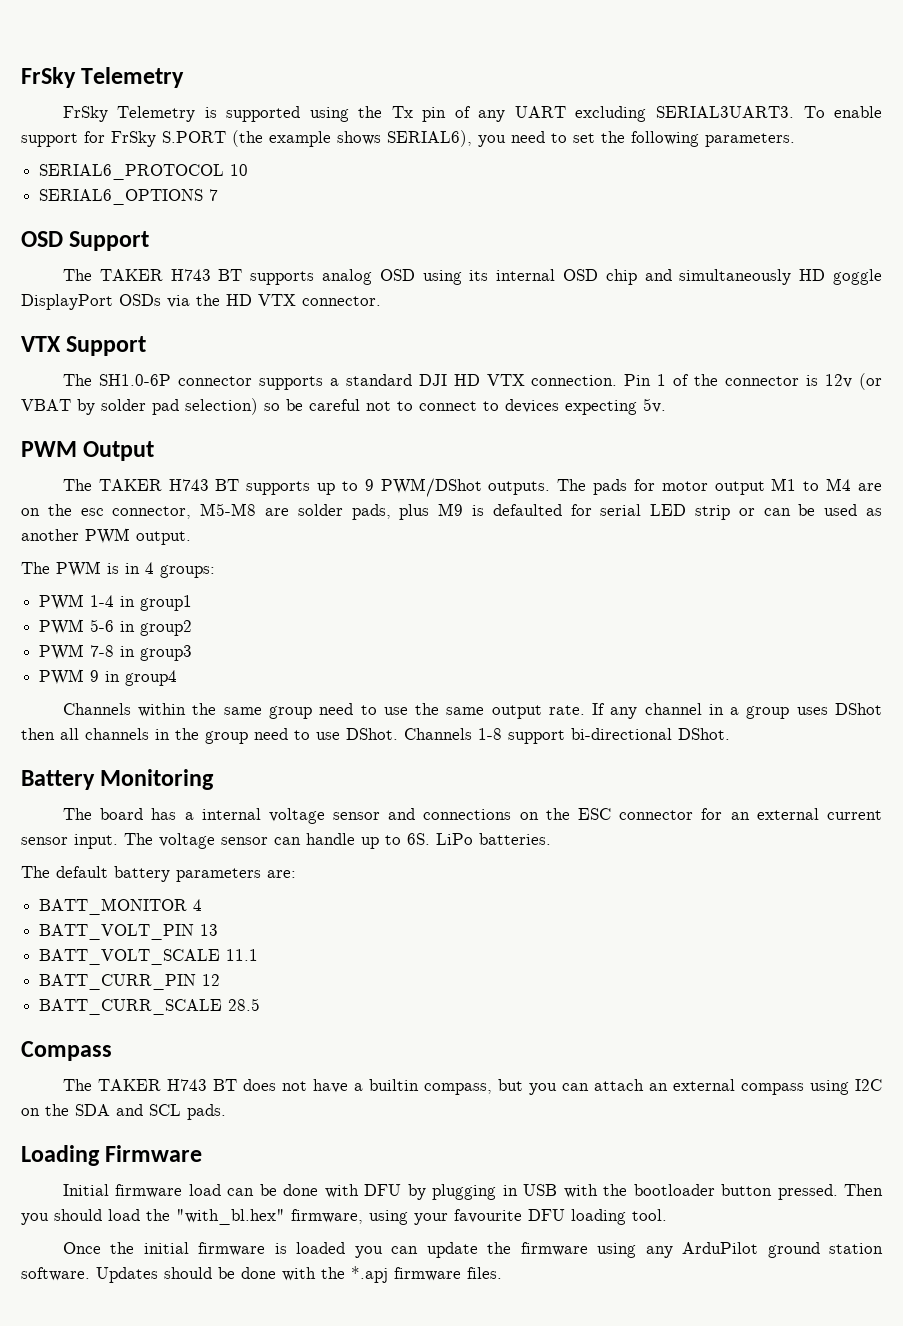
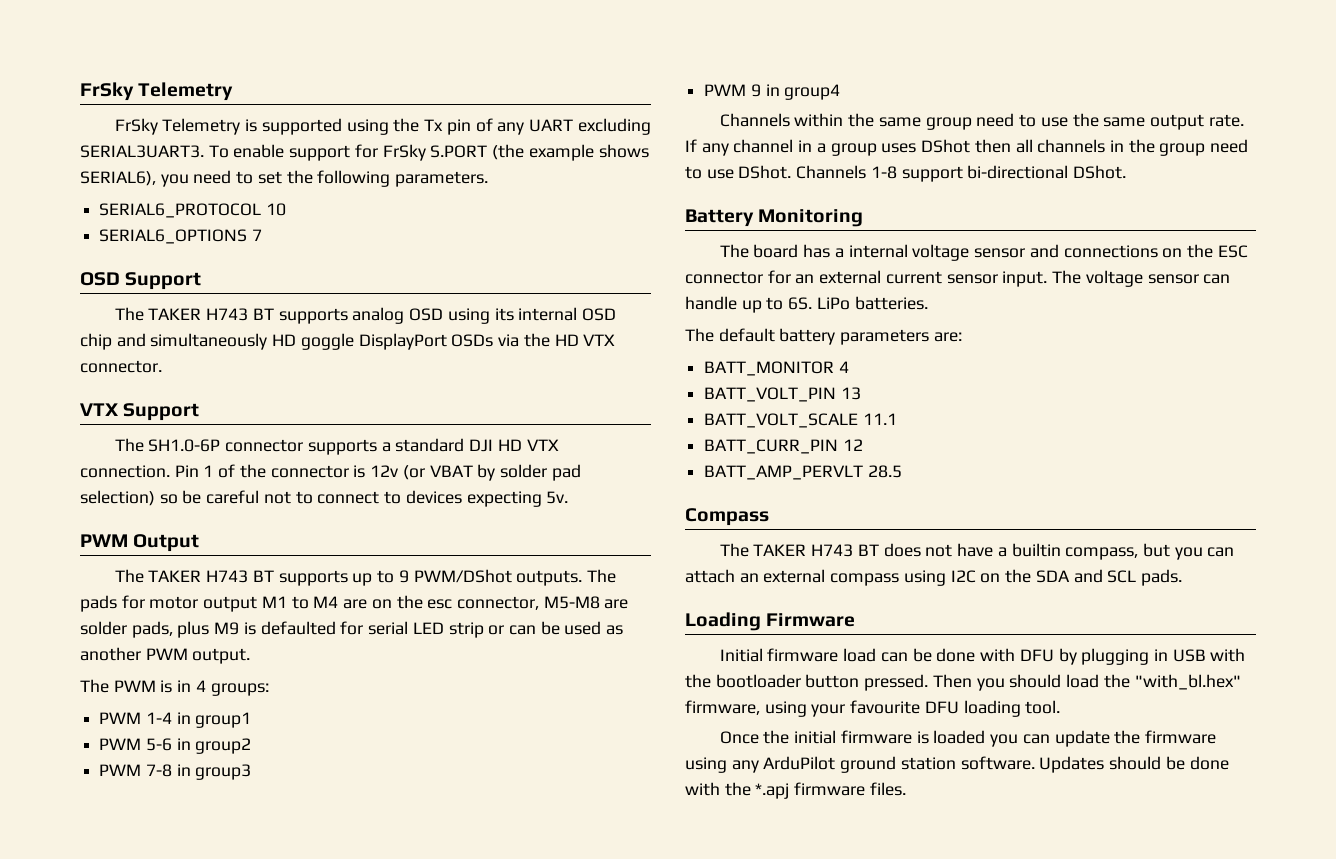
[39,999,223,1015] BATT_CURR_SCALE -> [704,465,864,480] BATT_AMP_PERVLT

